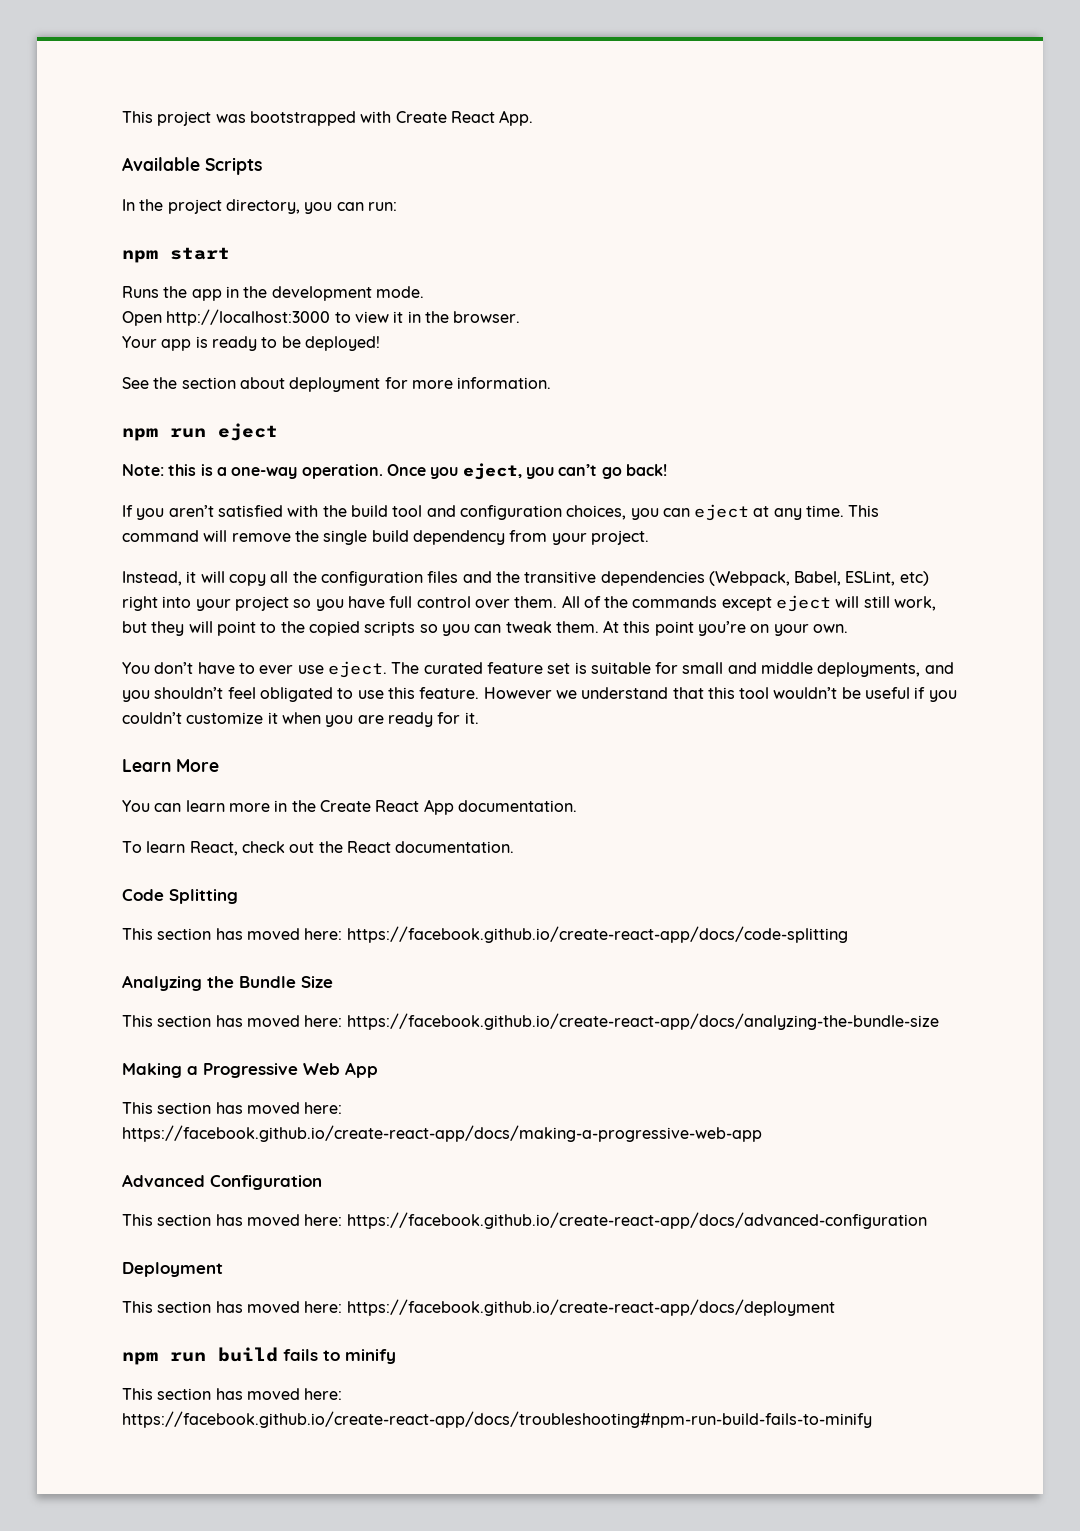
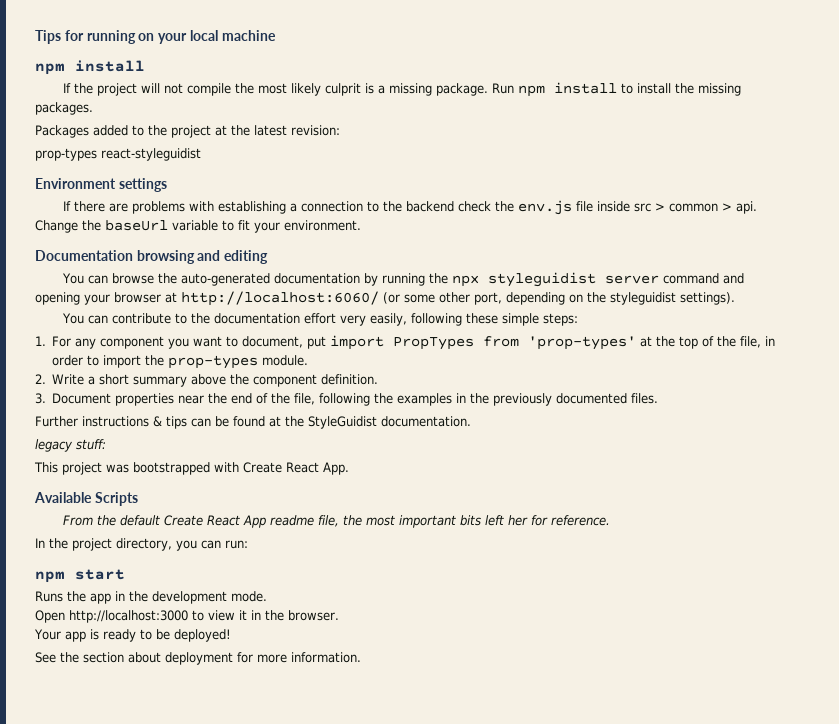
(122, 117) none -> [35,30,276,44] [35,60,145,75] [62,82,741,97] [35,102,93,115] [35,125,340,138] [35,148,201,161] [35,178,167,192] [62,200,757,215] [35,220,361,233] [35,250,268,264] [61,272,744,287] [35,291,735,306] [61,313,578,326] [35,335,776,350] [52,355,309,369] [35,374,379,387] [35,393,659,406] [35,416,471,429] [35,439,106,452] Tips for running on your local machine // npm install // If the project will not compile the most likely culprit is a missing package. Run npm install to install the missing packages. // Packages added to the project at the latest revision: // prop-types react-styleguidist // Environment settings // If there are problems with establishing a connection to the backend check the env.js file inside src > common > api. Change the baseUrl variable to fit your environment. // Documentation browsing and editing // You can browse the auto-generated documentation by running the npx styleguidist server command and opening your browser at http://localhost:6060/ (or some other port, depending on the styleguidist settings). // You can contribute to the documentation effort very easily, following these simple steps: // 1. For any component you want to document, put import PropTypes from 'prop-types' at the top of the file, in order to import the prop-types module. // 2. Write a short summary above the component definition. // 3. Document properties near the end of the file, following the examples in the previously documented files. // Further instructions & tips can be found at the StyleGuidist documentation. // legacy stuff: //
(262, 166) none -> [62,515,610,528] // From the default Create React App readme file, the most important bits left her for reference.
[122,423,278,441] [122,463,667,480] [122,504,880,521] [122,530,649,545] [122,571,929,586] [122,595,937,612] [122,620,849,636] [122,661,954,678] [122,687,957,702] [122,712,479,727] [122,759,219,772] [122,799,577,815] [122,841,515,856] [122,889,238,904] [122,926,848,943] [122,975,333,991] [122,1013,939,1030] [122,1062,378,1078] [122,1102,343,1114] [122,1125,762,1142] [122,1174,322,1190] [122,1212,927,1229] [122,1262,223,1277] [122,1299,835,1316] [122,1347,396,1365] [122,1388,343,1400] [122,1411,872,1428] // npm run eject // Note: this is a one-way operation. Once you eject, you can’t go back! // If you aren’t satisfied with the build tool and configuration choices, you can eject at any time. This command will remove the single build dependency from your project. // Instead, it will copy all the configuration files and the transitive dependencies (Webpack, Babel, ESLint, etc) right into your project so you have full control over them. All of the commands except eject will still work, but they will point to the copied scripts so you can tweak them. At this point you’re on your own. // You don’t have to ever use eject. The curated feature set is suitable for small and middle deployments, and you shouldn’t feel obligated to use this feature. However we understand that this tool wouldn’t be useful if you couldn’t customize it when you are ready for it. // Learn More // You can learn more in the Create React App documentation. // To learn React, check out the React documentation. // Code Splitting // This section has moved here: https://facebook.github.io/create-react-app/docs/code-splitting // Analyzing the Bundle Size // This section has moved here: https://facebook.github.io/create-react-app/docs/analyzing-the-bundle-size // Making a Progressive Web App // This section has moved here: https://facebook.github.io/create-react-app/docs/making-a-progressive-web-app // Advanced Configuration // This section has moved here: https://facebook.github.io/create-react-app/docs/advanced-configuration // Deployment // This section has moved here: https://facebook.github.io/create-react-app/docs/deployment // npm run build fails to minify // This section has moved here: https://facebook.github.io/create-react-app/docs/troubleshooting#npm-run-build-fails-to-minify -> (361, 657) none

